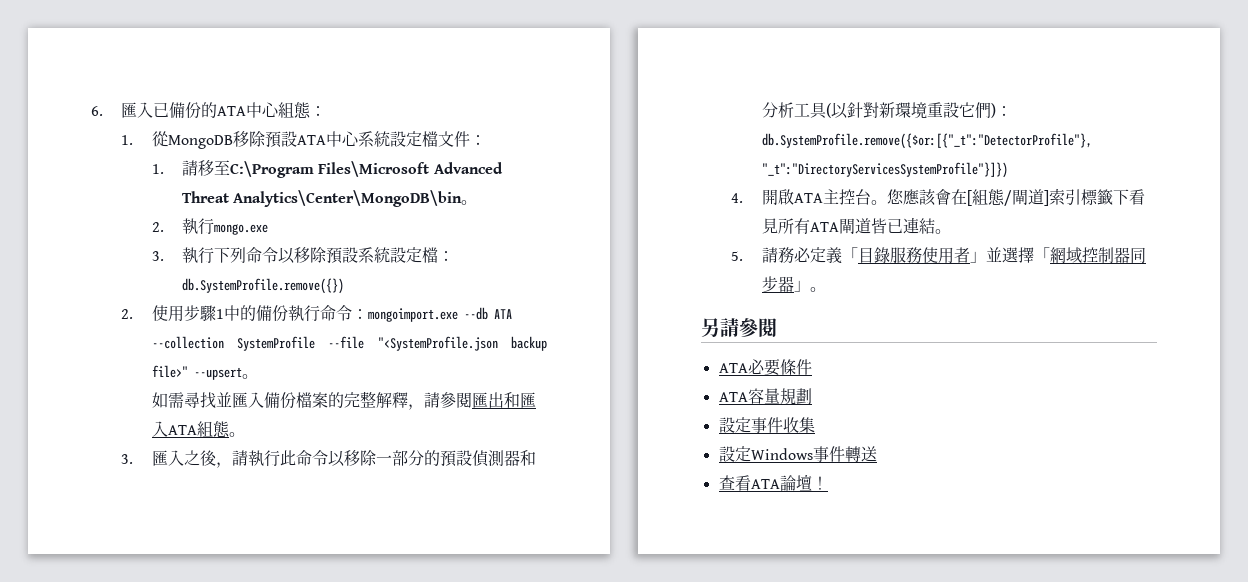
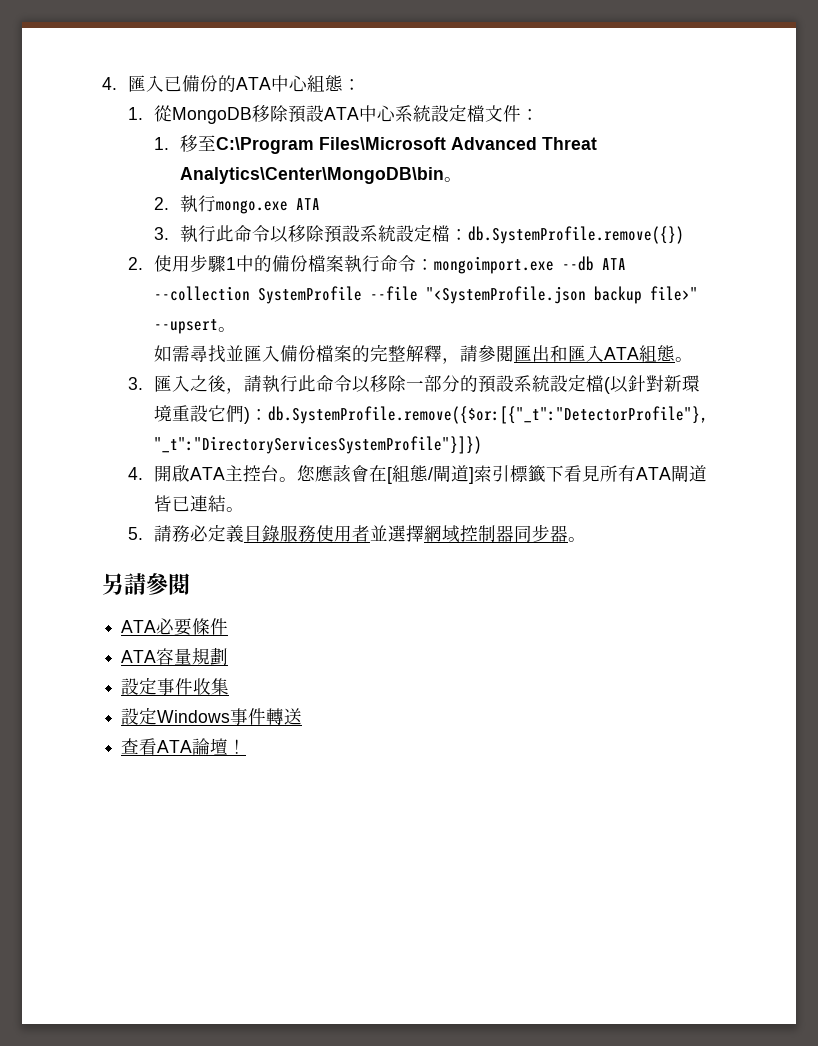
[91,106,103,116] 6. -> [102,77,117,90] 4.
[182,160,199,176] 請 -> (170, 143) none
(269, 229) none -> [296,198,321,210] ATA
[214,247,247,263] 下列 -> [216,225,235,242] 此
(288, 313) none -> [308,255,345,272] 檔案
[471,450,536,467] [761,102,827,119] 偵測器和分析工具 -> [514,374,605,392] 系統設定檔
[841,247,858,261] 「 -> (245, 534) none
[969,247,1050,263] 」並選擇「 -> [370,525,425,542] 並選擇
[793,280,810,292] 」 -> (569, 533) none

